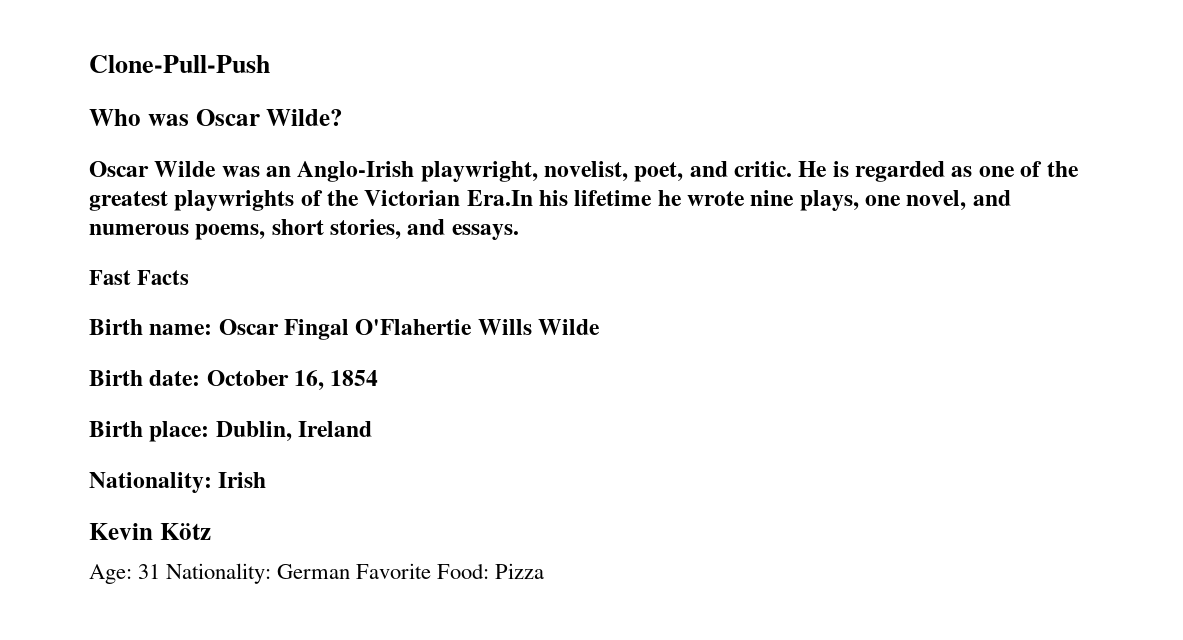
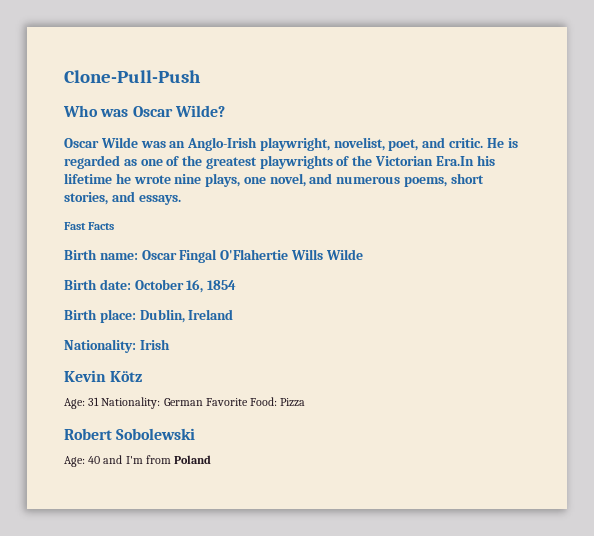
(545, 571) none -> [64,428,196,440] [64,455,212,467] // Robert Sobolewski // Age: 40 and I'm from Poland

